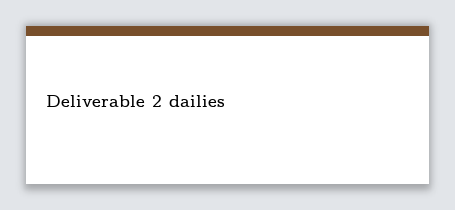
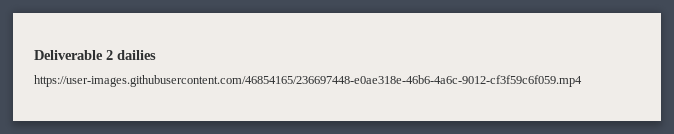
(225, 101) none -> [34,75,582,87] // https://user-images.githubusercontent.com/46854165/236697448-e0ae318e-46b6-4a6c-9012-cf3f59c6f059.mp4

